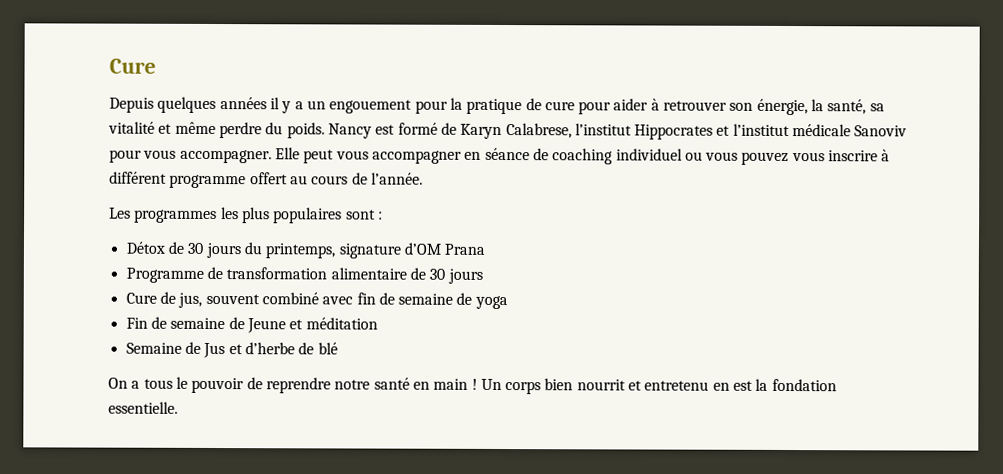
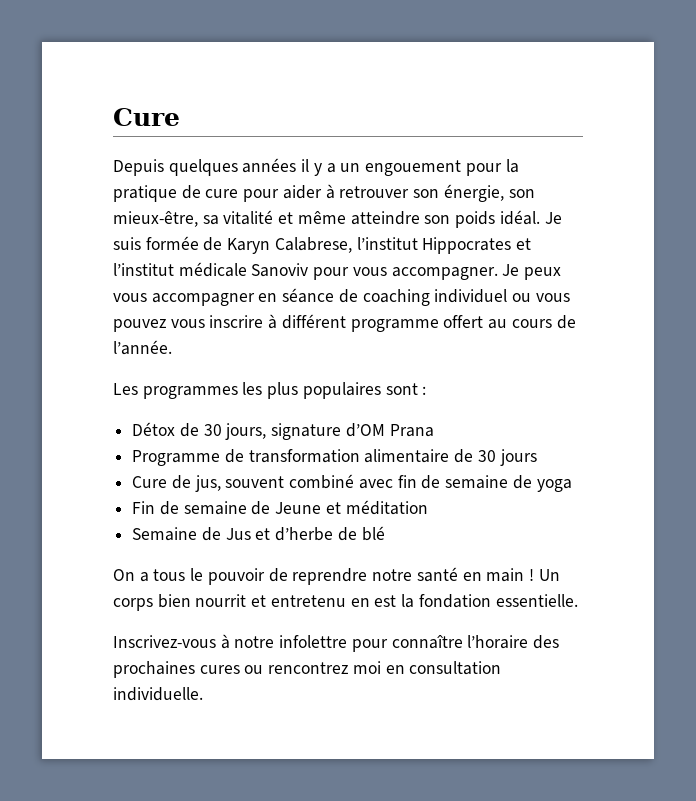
[811,99,867,115] la santé, -> [508,189,535,198] [113,211,198,227] son mieux-être,
[218,122,438,139] perdre du poids. Nancy est formé -> [350,210,562,228] [113,236,199,250] atteindre son poids idéal. Je suis formée
[274,147,335,164] Elle peut -> [502,264,562,280] Je peux
[205,242,336,259] jours du printemps, -> [225,423,267,440] jours,
(178, 407) none -> [113,634,560,652] [113,661,502,678] [113,687,203,701] // Inscrivez-vous à notre infolettre pour connaître l’horaire des prochaines cures ou rencontrez moi en consultation individuelle.

